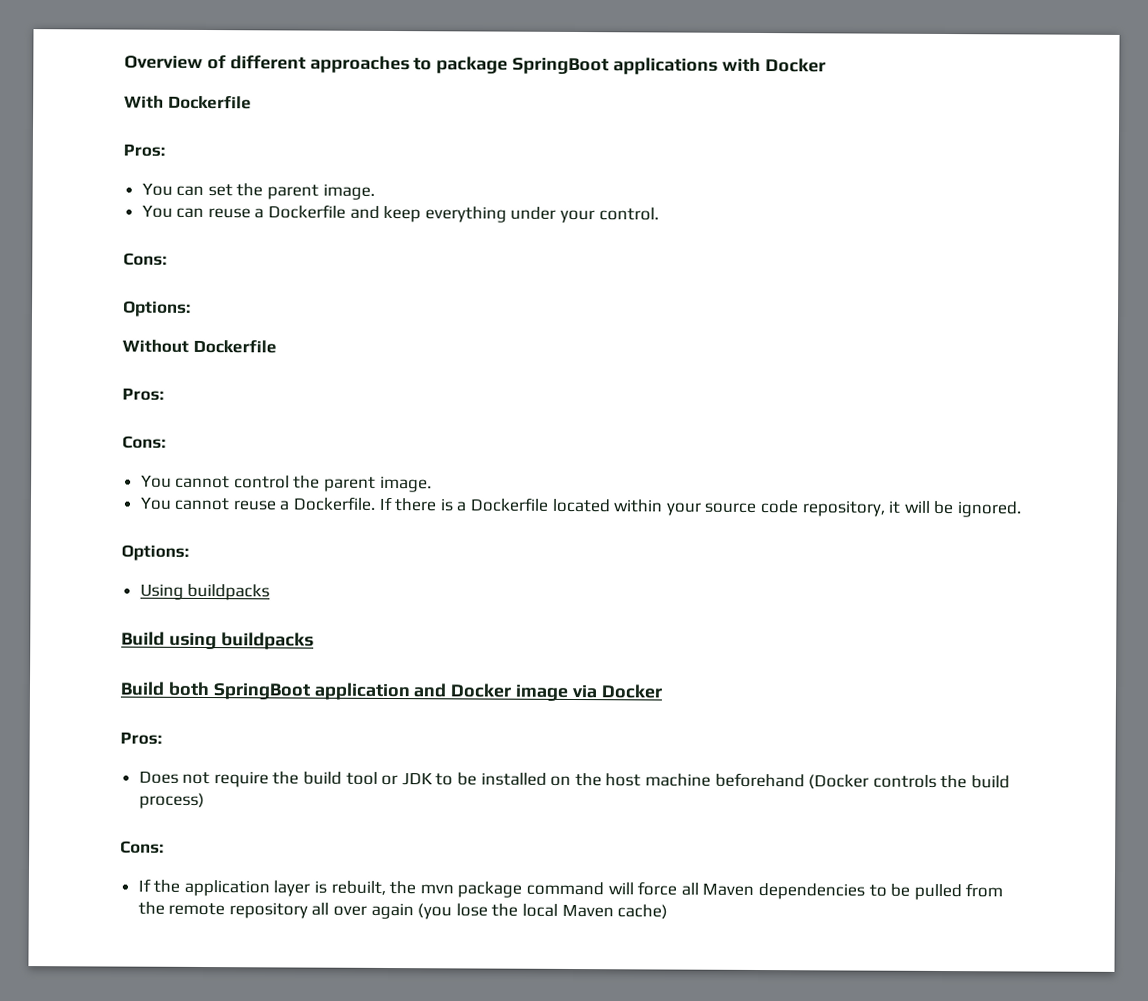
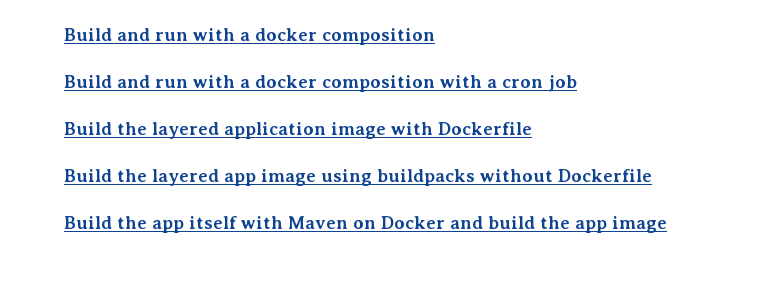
[124,55,826,75] [124,94,252,110] [123,143,165,157] [141,182,375,200] [141,204,659,224] [123,252,167,266] [122,300,191,317] [122,338,277,354] [122,387,164,401] [122,435,166,449] [140,474,432,493] [139,496,1022,518] [121,544,189,561] [139,583,271,601] [121,631,314,650] [120,681,663,701] [120,731,162,745] [138,770,1010,790] [138,792,205,810] [120,840,164,854] [137,878,1004,901] [137,901,669,920] Overview of different approaches to package SpringBoot applications with Docker // With Dockerfile // Pros: // You can set the parent image. // You can reuse a Dockerfile and keep everything under your control. // Cons: // Options: // Without Dockerfile // Pros: // Cons: // You cannot control the parent image. // You cannot reuse a Dockerfile. If there is a Dockerfile located within your source code repository, it will be ignored. // Options: // Using buildpacks // Build using buildpacks // Build both SpringBoot application and Docker image via Docker // Pros: // Does not require the build tool or JDK to be installed on the host machine beforehand (Docker controls the build process) // Cons: // If the application layer is rebuilt, the mvn package command will force all Maven dependencies to be pulled from the remote repository all over again (you lose the local Maven cache) -> [64,28,435,45] [64,75,577,92] [64,122,532,139] [64,169,652,186] [64,216,667,233] Build and run with a docker composition // Build and run with a docker composition with a cron job // Build the layered application image with Dockerfile // Build the layered app image using buildpacks without Dockerfile // Build the app itself with Maven on Docker and build the app image

